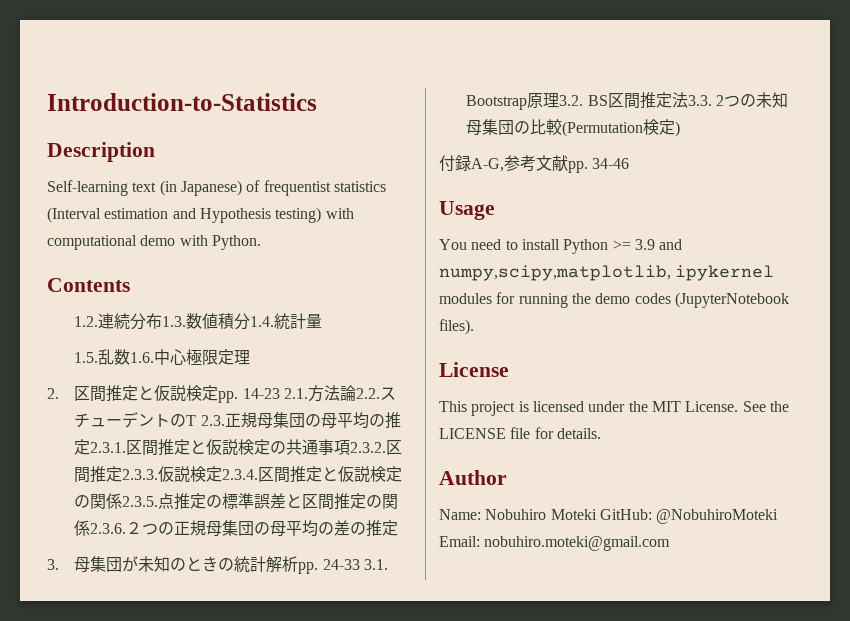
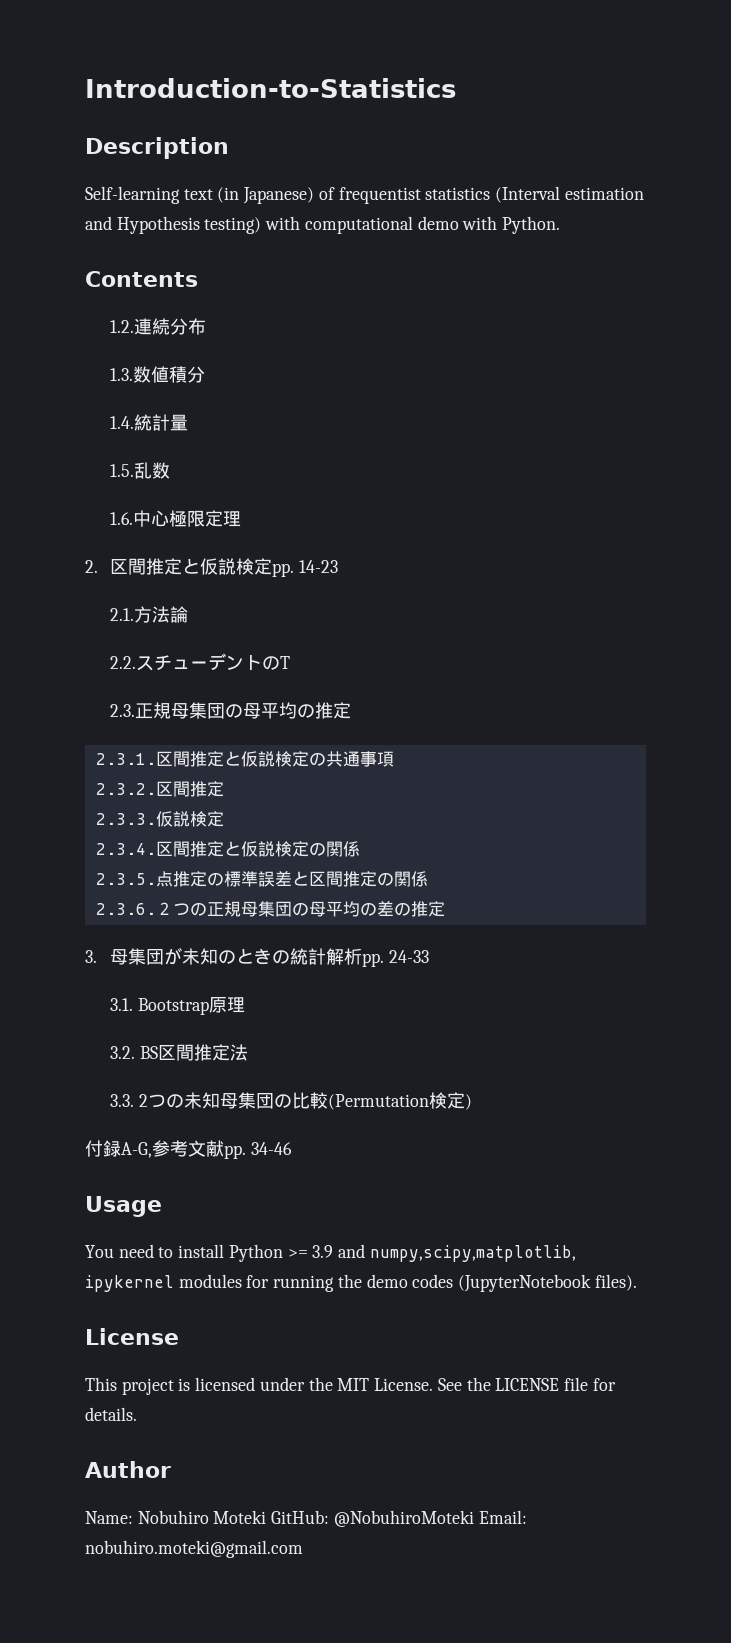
(163, 321) none -> (207, 326) //
(251, 321) none -> (206, 374) //
(131, 357) none -> (171, 470) //
(280, 393) none -> (339, 566) //
(357, 393) none -> (189, 614) //
(197, 420) none -> (291, 662) //
(91, 447) none -> (352, 710) //
(351, 447) none -> (394, 759) //
(123, 474) none -> (224, 789) //
(223, 474) none -> (224, 819) //
(123, 501) none -> (360, 849) //
(91, 528) none -> (428, 879) //
(360, 564) none -> (430, 956) //
(560, 100) none -> (246, 1005) //
(688, 100) none -> (249, 1052) //

